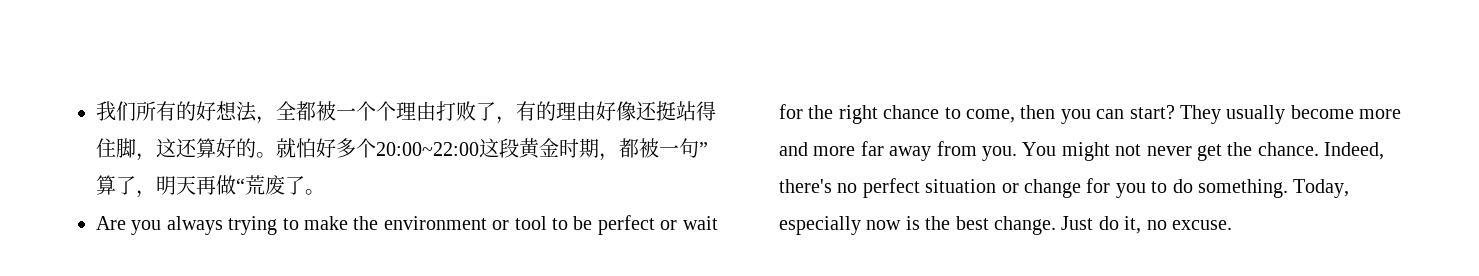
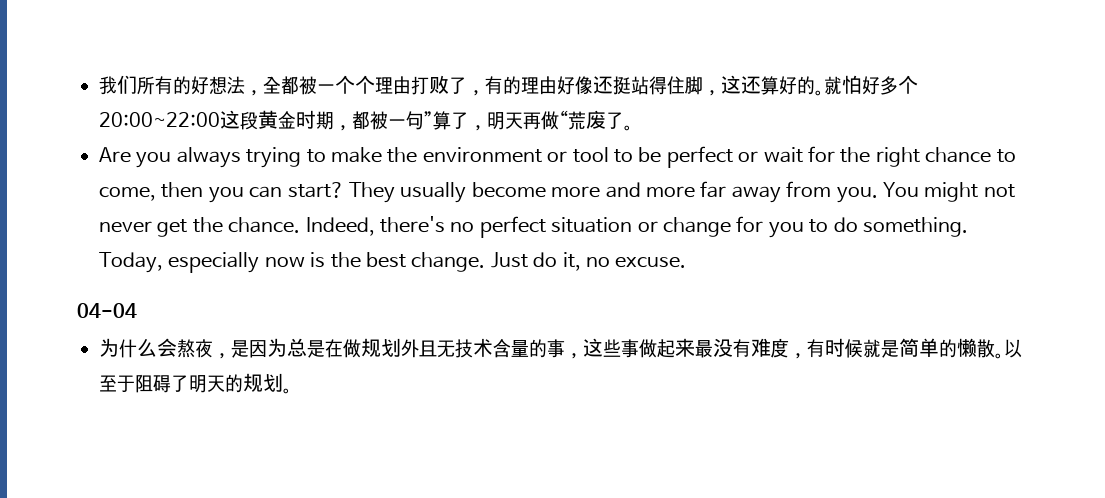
(1232, 225) none -> [77,303,137,318] [99,338,1022,359] [99,373,292,394] // 04-04 // 为什么会熬夜，是因为总是在做规划外且无技术含量的事，这些事做起来最没有难度，有时候就是简单的懒散。以至于阻碍了明天的规划。

